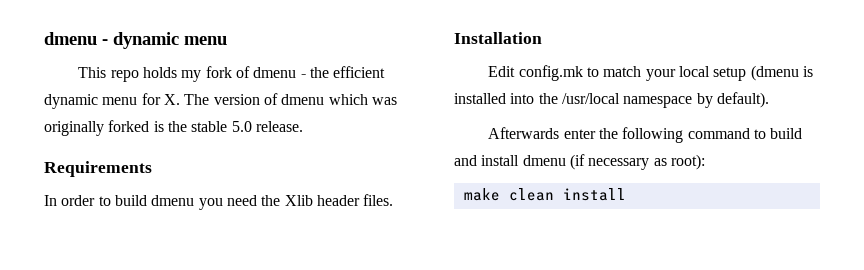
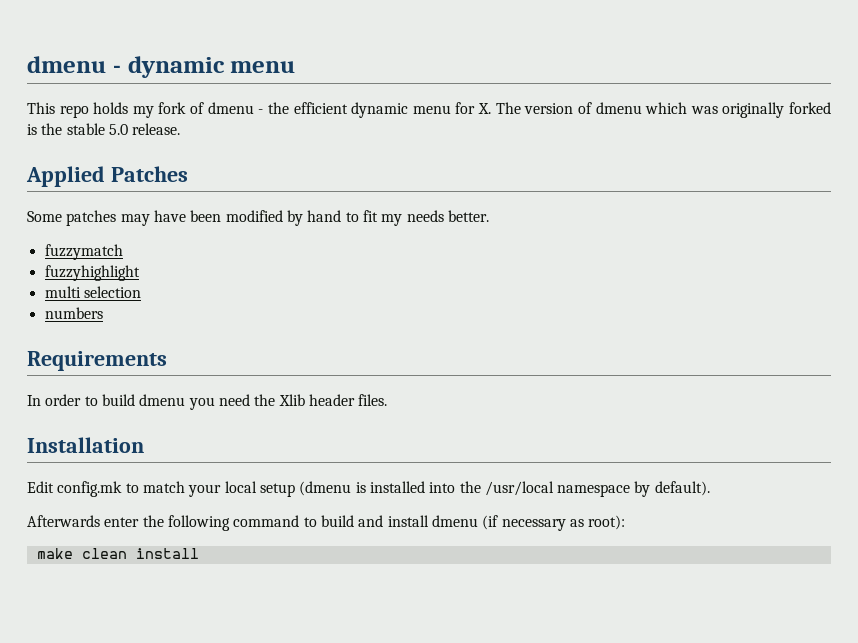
(303, 126) none -> [26,166,188,187] [27,210,489,226] [44,244,123,260] [44,265,140,281] [44,286,141,298] [44,307,103,319] // Applied Patches // Some patches may have been modified by hand to fit my needs better. // fuzzymatch // fuzzyhighlight // multi selection // numbers

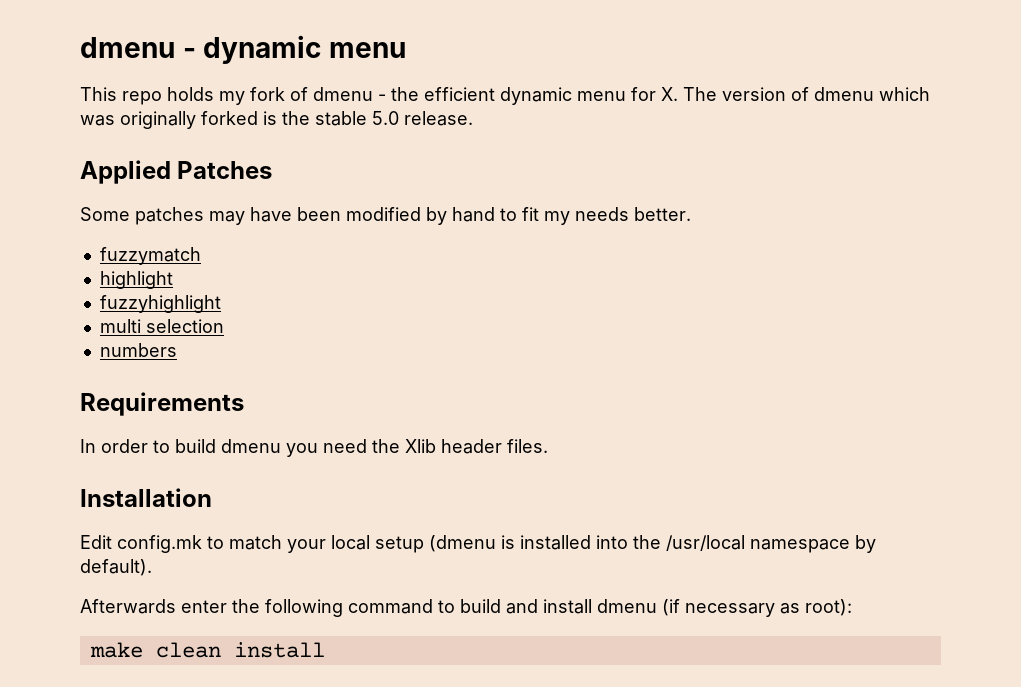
(123, 252) none -> [99,271,173,289] // highlight

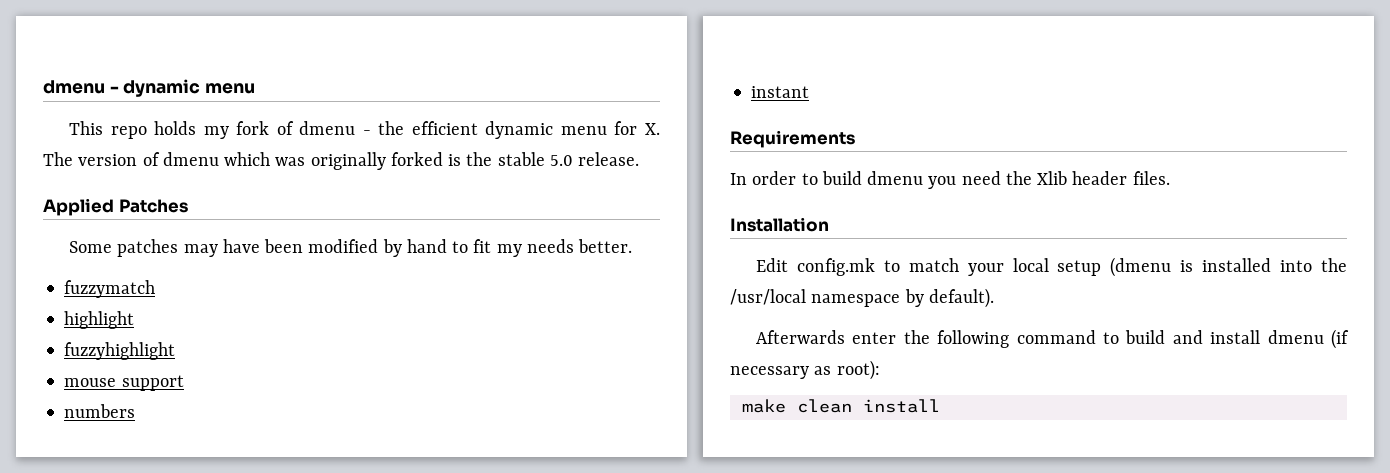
[99,319,224,333] multi selection -> [64,375,184,391] mouse support
(177, 350) none -> [751,86,810,98] // instant

